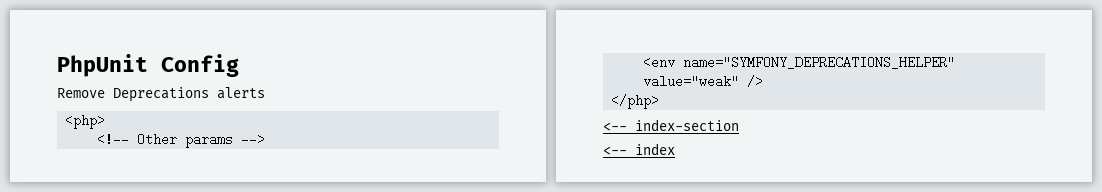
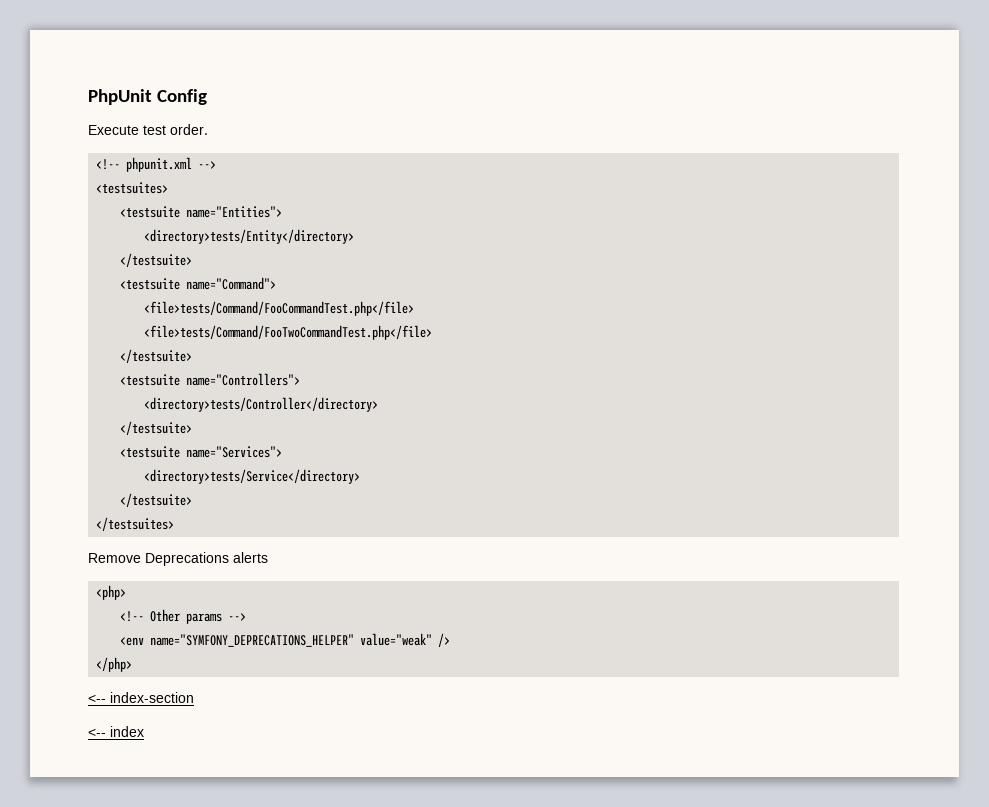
(239, 65) none -> [88,124,208,135] [96,157,217,172] [96,182,169,194] [120,206,283,218] [144,229,355,244] [120,253,193,267] [120,277,277,290] [144,301,415,316] [144,325,433,340] [120,349,193,363] [120,373,301,386] [144,397,379,412] [120,421,193,435] [120,446,283,458] [144,469,361,484] [120,493,193,507] [96,517,175,531] // Execute test order. // <!-- phpunit.xml --> // <testsuites> // <testsuite name="Entities"> // <directory>tests/Entity</directory> // </testsuite> // <testsuite name="Command"> // <file>tests/Command/FooCommandTest.php</file> // <file>tests/Command/FooTwoCommandTest.php</file> // </testsuite> // <testsuite name="Controllers"> // <directory>tests/Controller</directory> // </testsuite> // <testsuite name="Services"> // <directory>tests/Service</directory> // </testsuite> // </testsuites>

